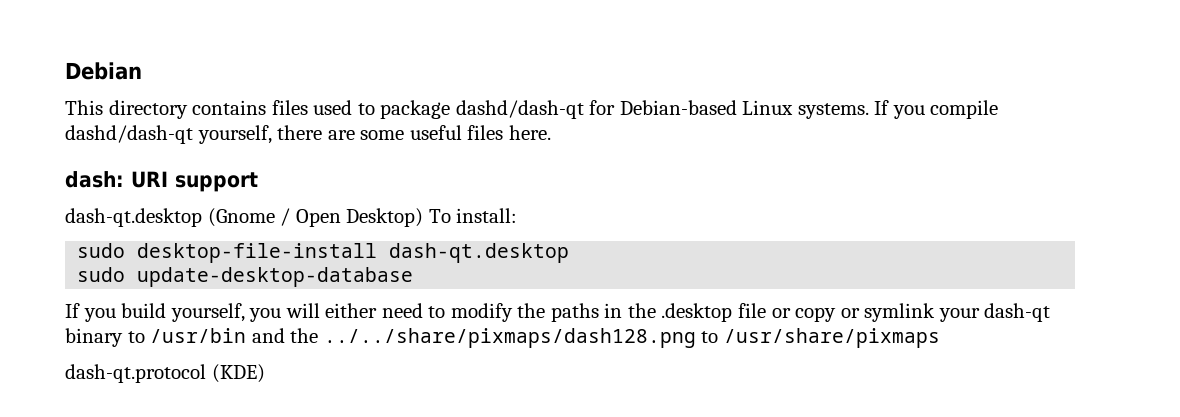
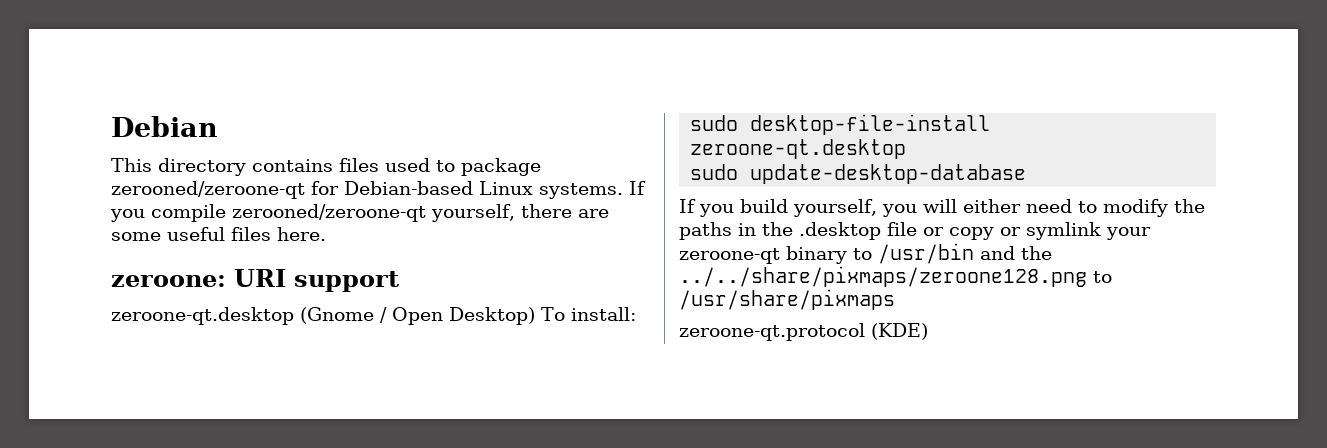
[455,100,584,119] dashd/dash-qt -> [111,181,305,199] zerooned/zeroone-qt
[65,125,193,144] dashd/dash-qt -> [232,204,426,222] zerooned/zeroone-qt
[65,171,124,188] dash: -> [111,275,226,287] zeroone:
[65,208,202,227] dash-qt.desktop -> [111,307,294,325] zeroone-qt.desktop
[389,243,570,263] dash-qt.desktop -> [690,139,907,159] zeroone-qt.desktop
[984,303,1051,322] dash-qt -> [679,248,780,264] zeroone-qt
[323,328,696,348] ../../share/pixmaps/dash128.png -> [679,266,1087,287] ../../share/pixmaps/zeroone128.png
[65,364,206,383] dash-qt.protocol -> [679,323,865,341] zeroone-qt.protocol

